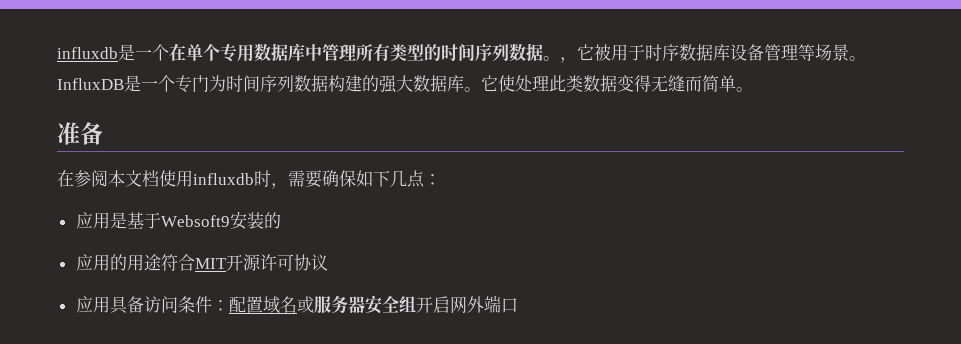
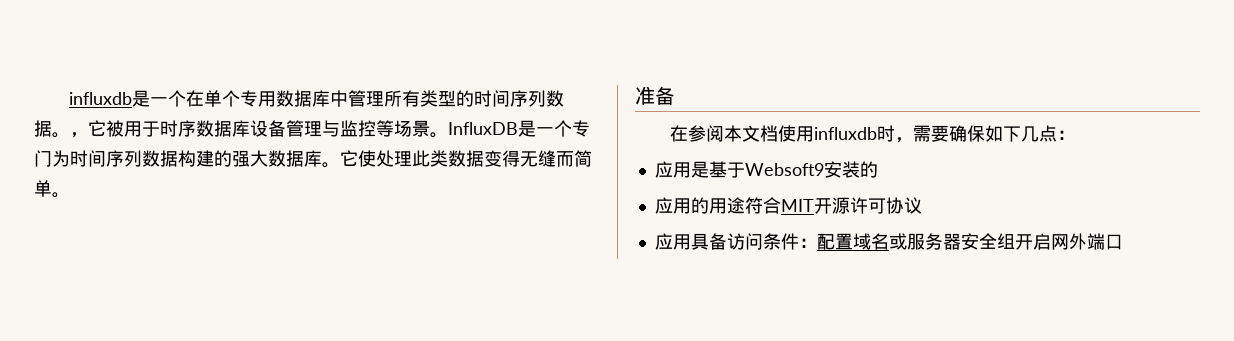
(798, 52) none -> [322,120,376,137] 与监控

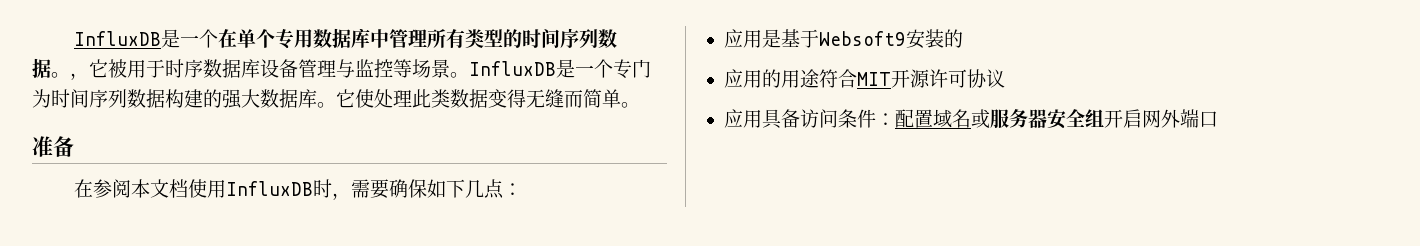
[69,92,133,105] influxdb -> [74,31,162,46] InfluxDB
[814,127,878,140] influxdb -> [226,181,314,196] InfluxDB

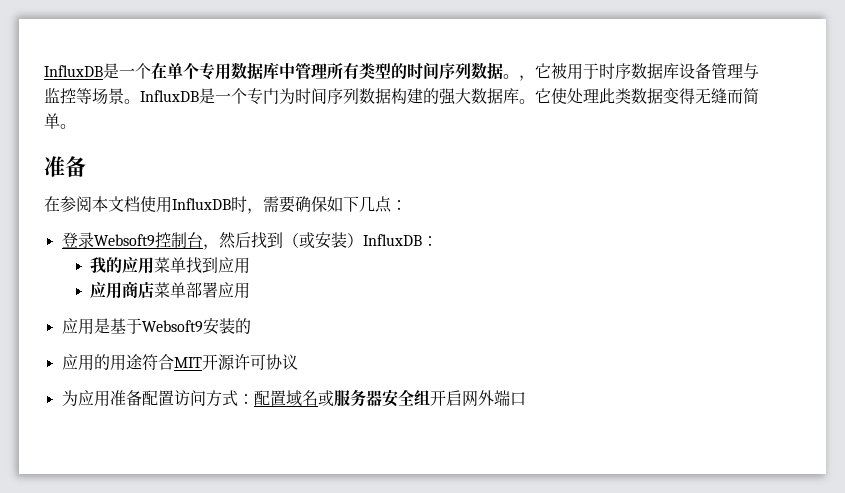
(523, 189) none -> [61,232,438,250] [90,257,251,274] [90,281,251,299] // 登录Websoft9控制台，然后找到（或安装）InfluxDB： // 我的应用菜单找到应用 // 应用商店菜单部署应用
[723,109,876,129] 应用具备访问条件 -> [61,390,238,407] 为应用准备配置访问方式

